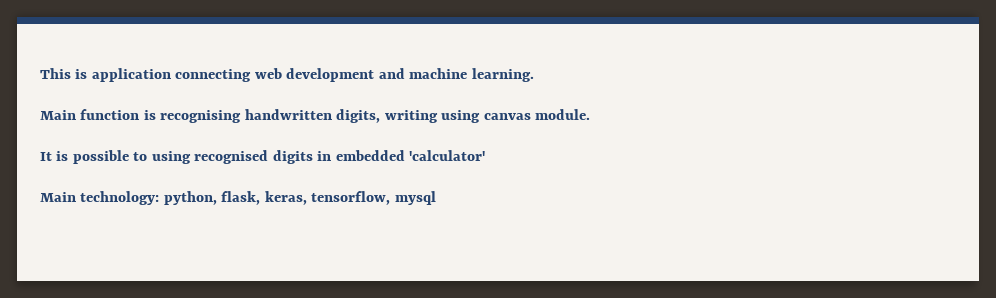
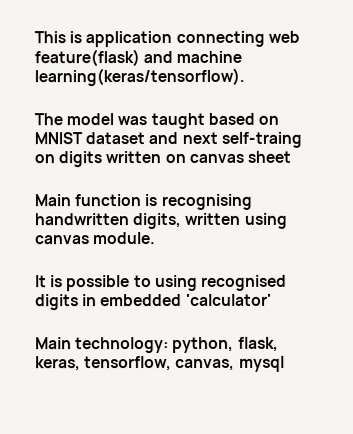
[286,68,375,82] development -> [34,49,140,67] feature(flask)
[471,68,534,82] learning. -> [34,67,245,87] [34,112,279,130] [34,131,302,148] [34,150,291,168] learning(keras/tensorflow). // The model was taught based on MNIST dataset and next self-traing on digits written on canvas sheet
[384,110,438,123] writing -> [184,212,242,225] written
(391, 198) none -> [175,358,236,372] canvas,

